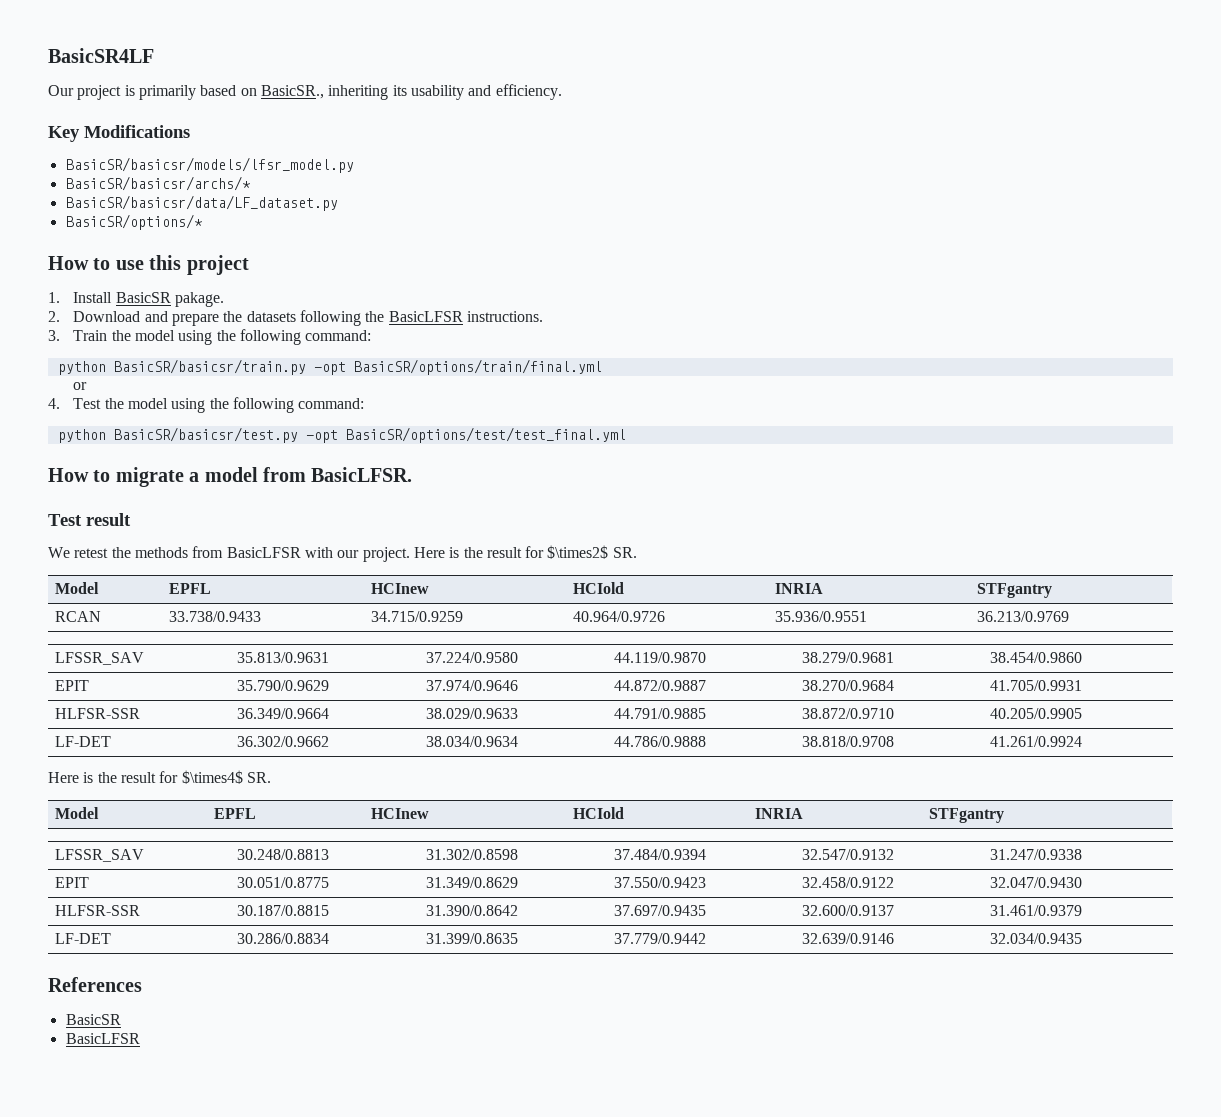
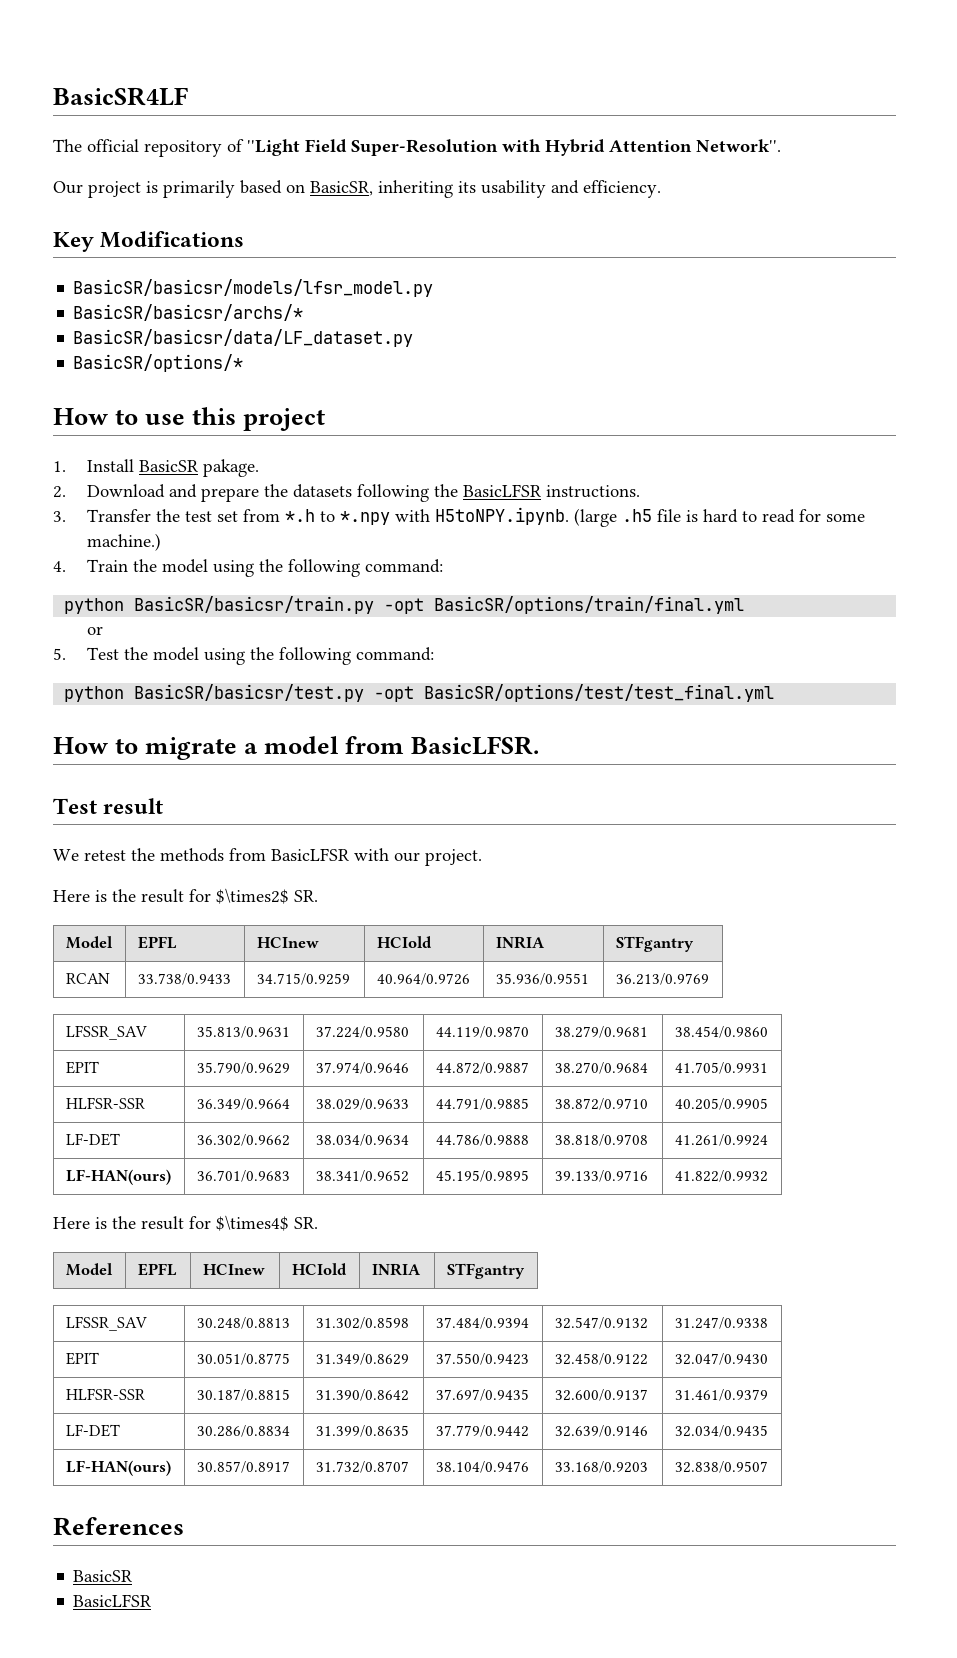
(154, 55) none -> [53,139,781,157] // The official repository of ''Light Field Super-Resolution with Hybrid Attention Network''.
[260,85,324,99] BasicSR., -> [310,181,373,196] BasicSR,
(60, 335) none -> [86,507,865,527] [86,533,161,551] [53,561,66,572] Transfer the test set from *.h to *.npy with H5toNPY.ipynb. (large .h5 file is hard to read for some machine.) // 4.
[48,398,60,409] 4. -> [53,648,66,660] 5.
(410, 554) none -> (482, 857) //
(1082, 741) none -> [65,1169,171,1185] [196,1170,290,1182] [315,1170,409,1182] [435,1170,529,1182] [554,1170,648,1182] [674,1170,768,1182] // LF-HAN(ours) | 36.701/0.9683 | 38.341/0.9652 | 45.195/0.9895 | 39.133/0.9716 | 41.822/0.9932
(1082, 938) none -> [65,1460,171,1476] [196,1461,290,1473] [315,1461,409,1473] [435,1461,529,1473] [554,1461,648,1473] [674,1461,768,1473] // LF-HAN(ours) | 30.857/0.8917 | 31.732/0.8707 | 38.104/0.9476 | 33.168/0.9203 | 32.838/0.9507

